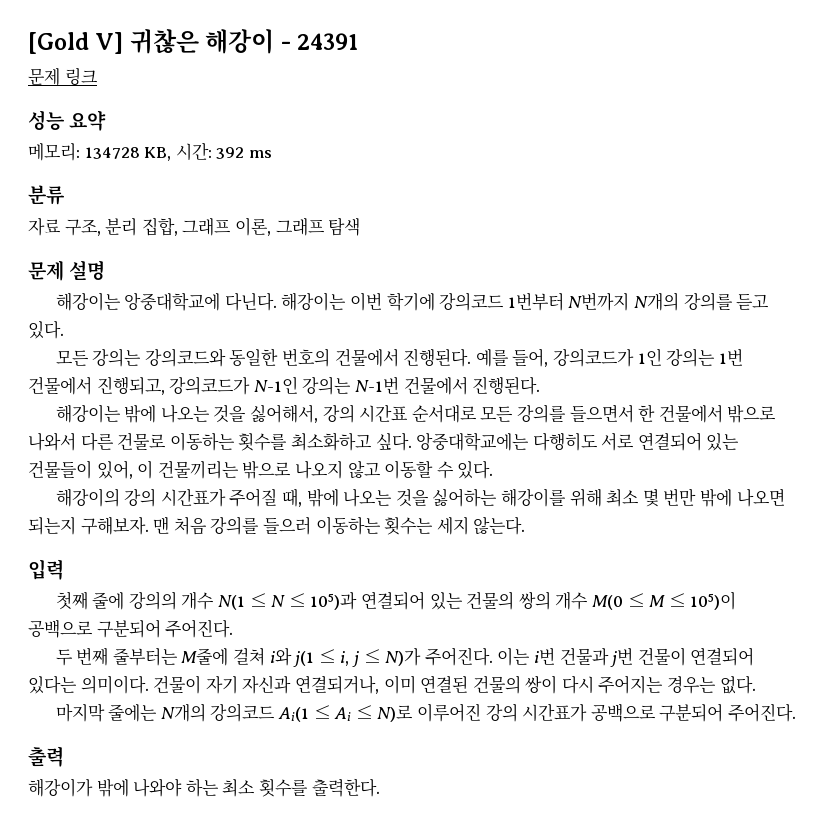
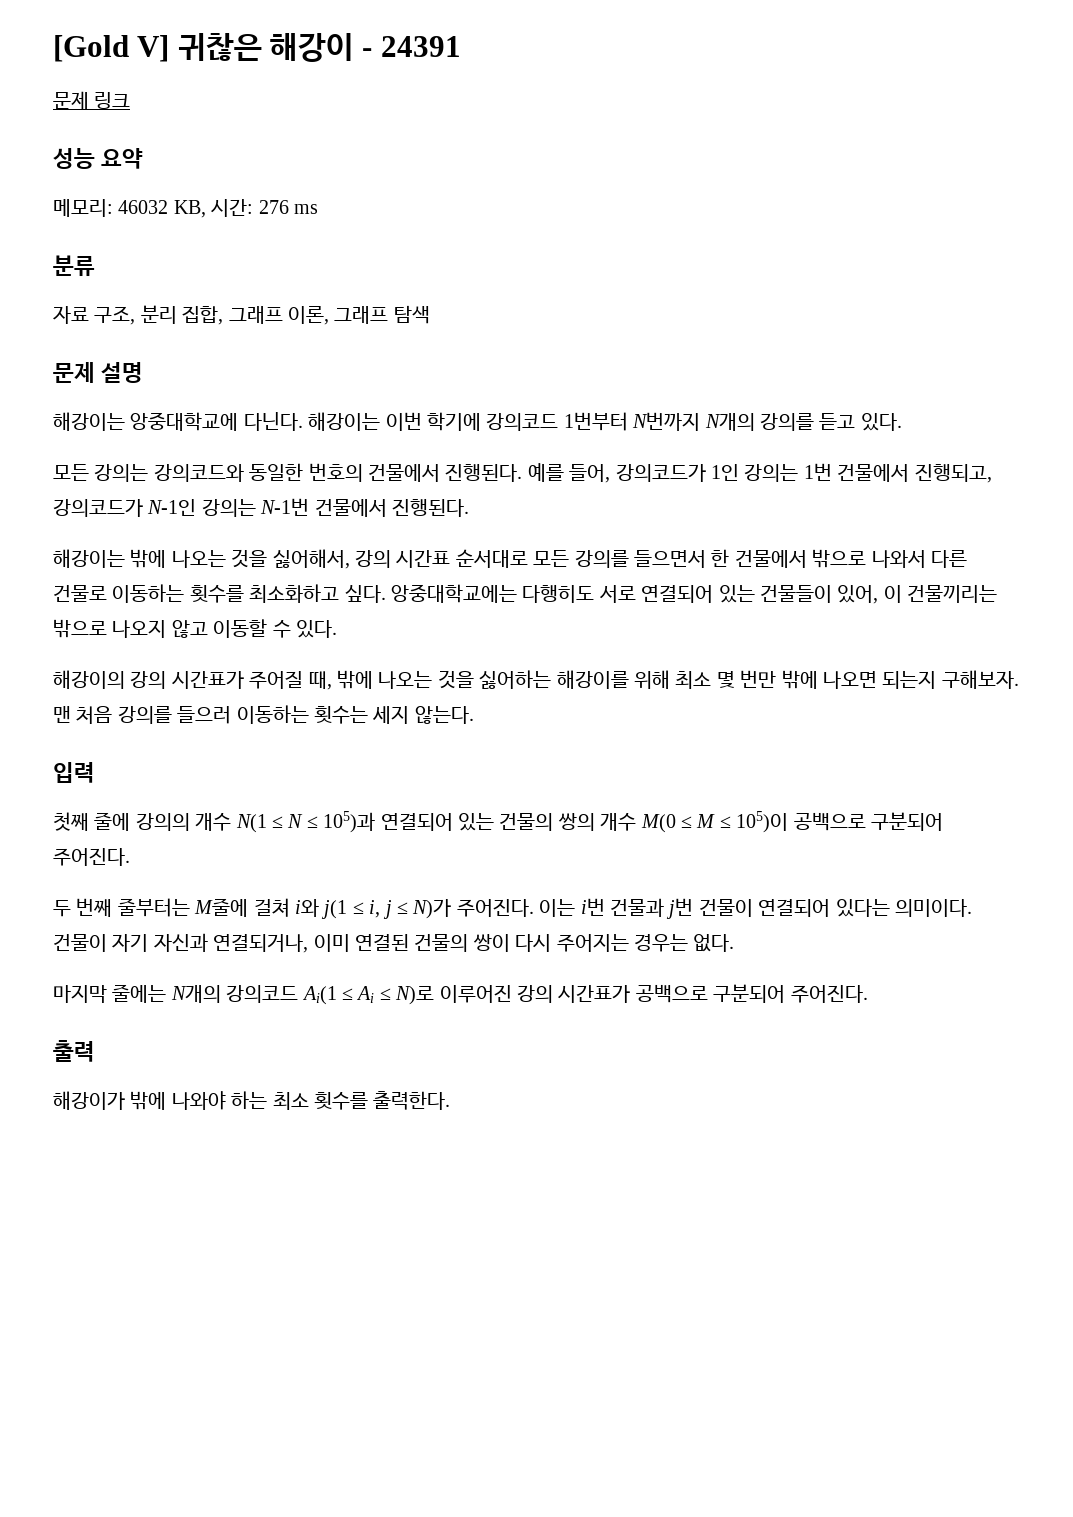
[84,147,140,159] 134728 -> [118,200,169,214] 46032
[216,147,245,159] 392 -> [258,200,289,214] 276

